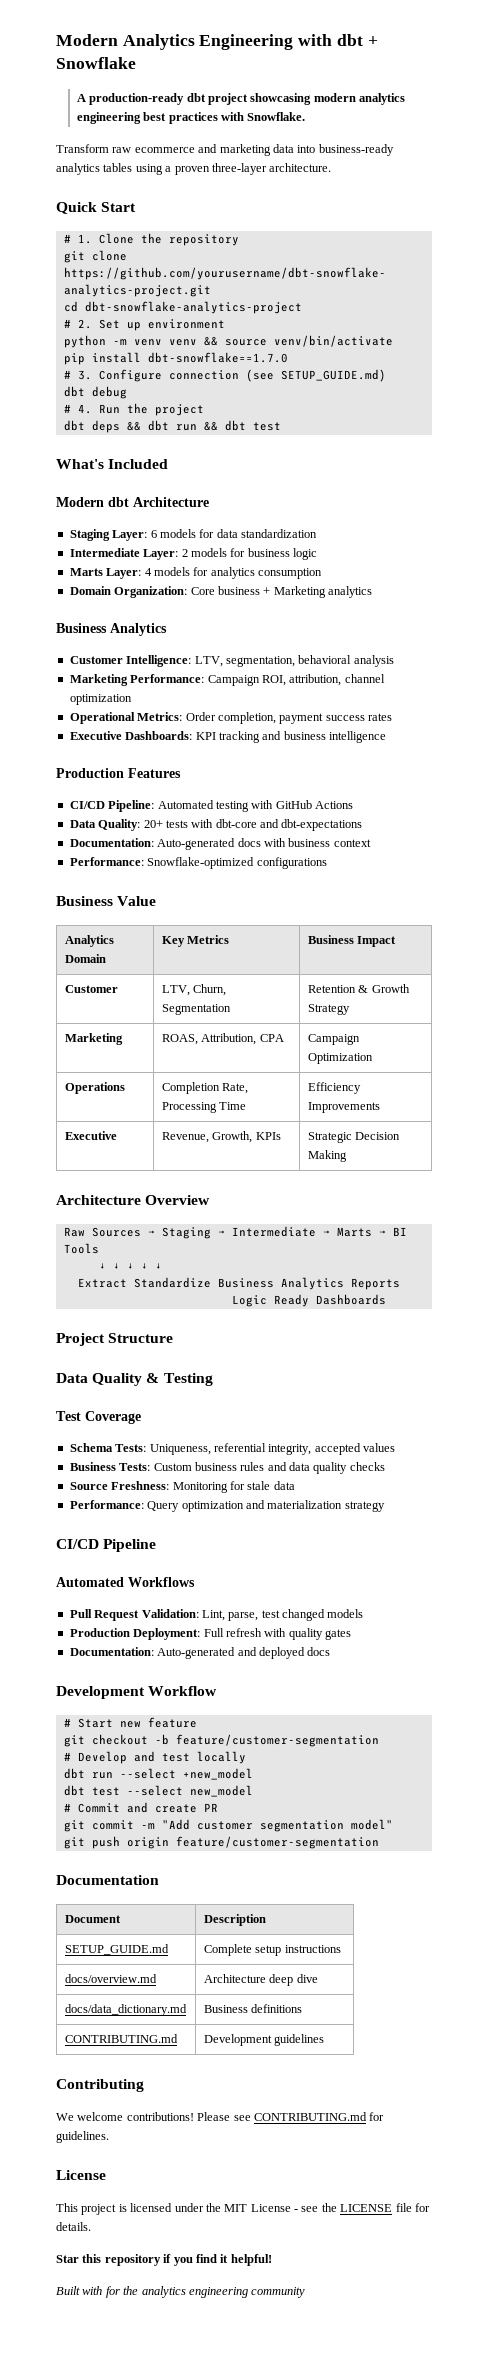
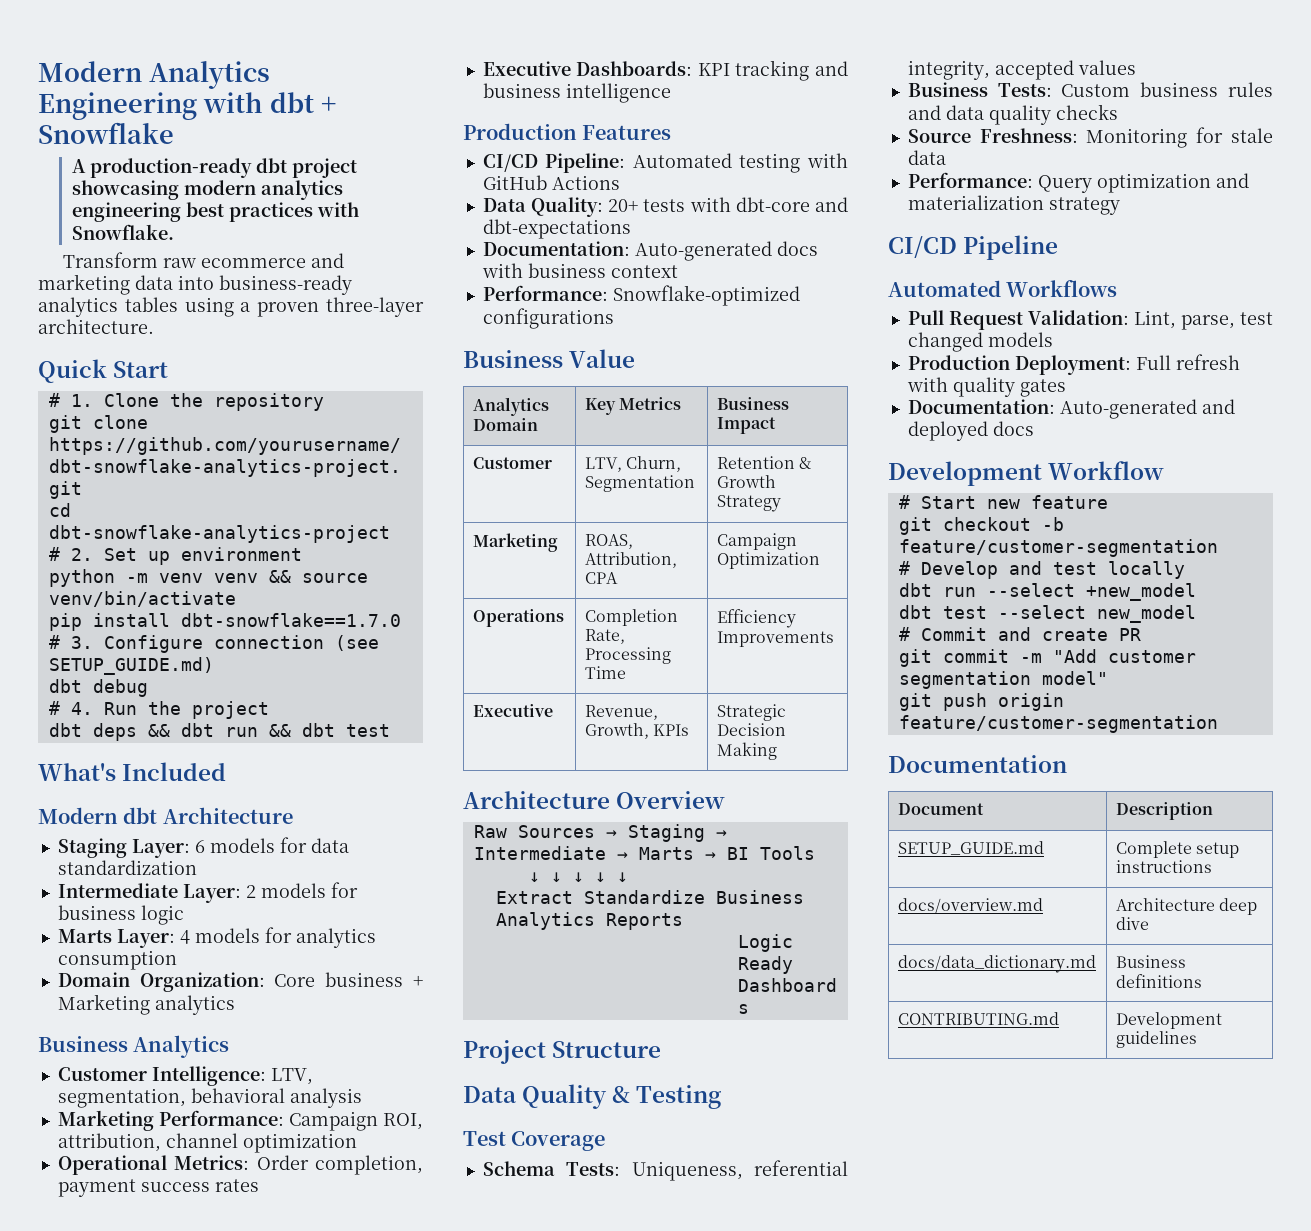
[56,2079,144,2092] [56,2112,385,2121] [56,2131,109,2143] [56,2170,106,2180] [56,2203,430,2215] [56,2222,91,2231] [56,2254,272,2266] [56,2286,306,2298] // Contributing // We welcome contributions! Please see CONTRIBUTING.md for guidelines. // License // This project is licensed under the MIT License - see the LICENSE file for details. // Star this repository if you find it helpful! // Built with for the analytics engineering community -> (1197, 1039) none

